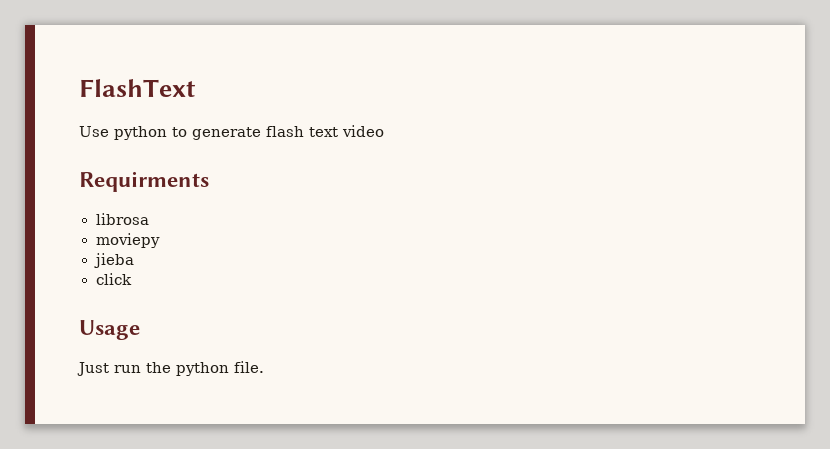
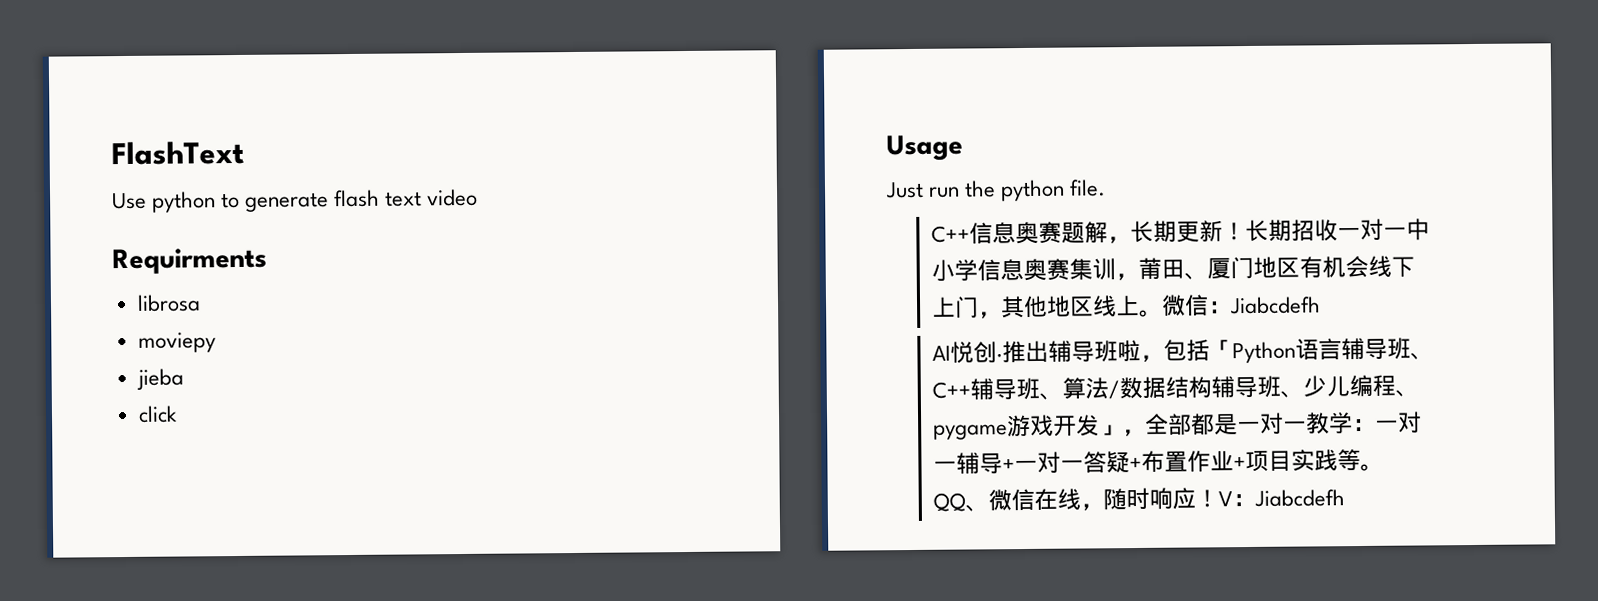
(264, 367) none -> [931,218,1431,245] [931,255,1416,282] [931,294,1322,319] [932,337,1435,364] [932,374,1420,401] [933,411,1423,440] [933,449,1385,475] [933,487,1346,512] // C++信息奥赛题解，长期更新！长期招收一对一中小学信息奥赛集训，莆田、厦门地区有机会线下上门，其他地区线上。微信：Jiabcdefh // AI悦创·推出辅导班啦，包括「Python语言辅导班、C++辅导班、算法/数据结构辅导班、少儿编程、pygame游戏开发」，全部都是一对一教学：一对一辅导+一对一答疑+布置作业+项目实践等。QQ、微信在线，随时响应！V：Jiabcdefh

